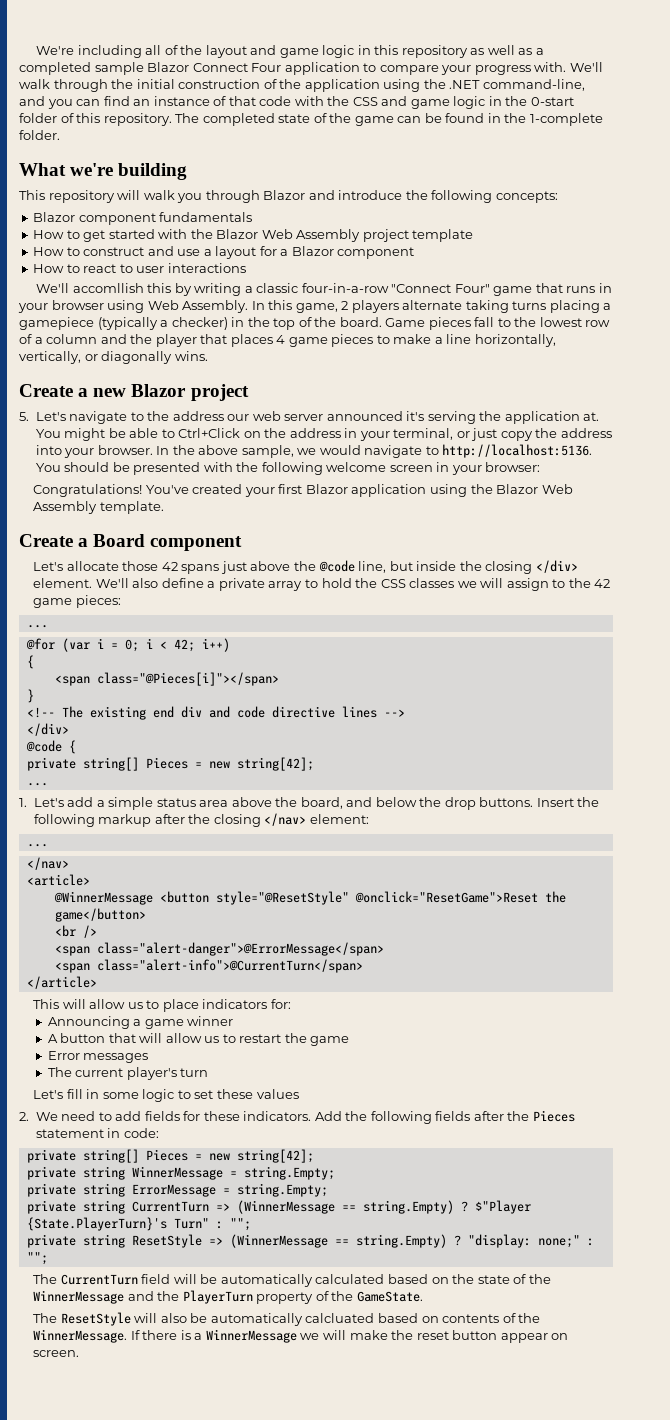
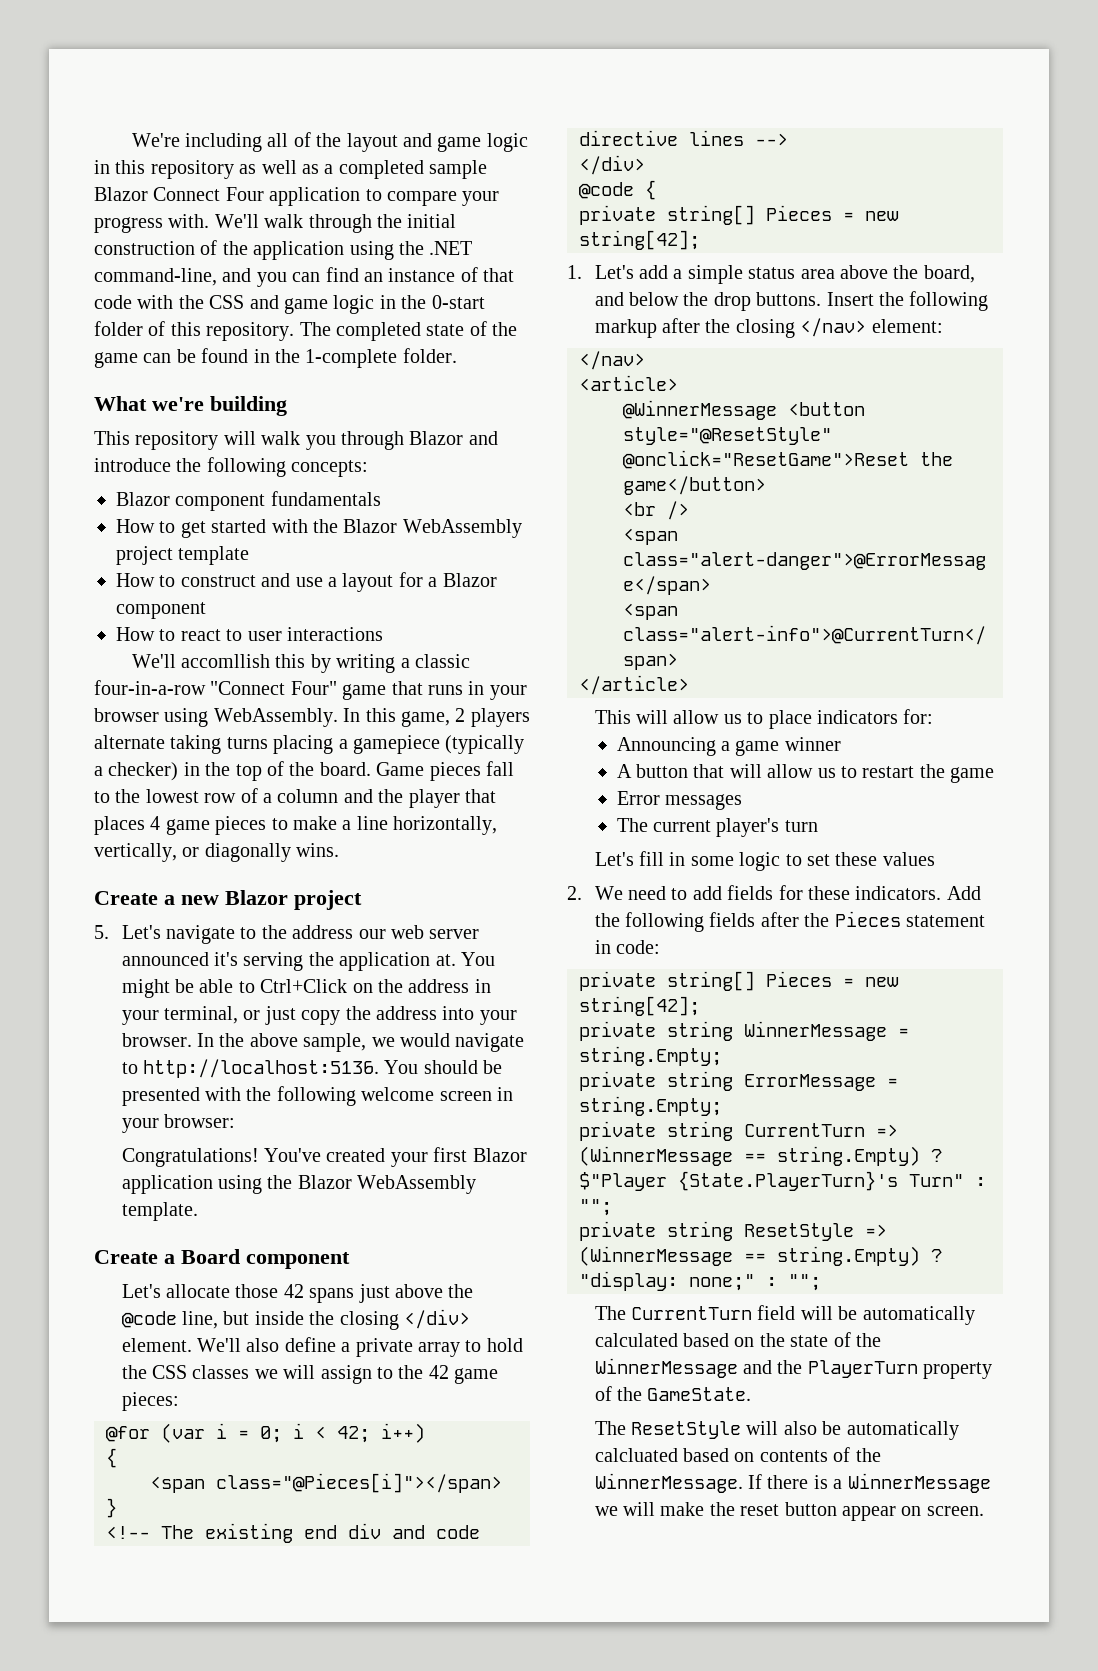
[261,229,361,242] Web Assembly -> [402,519,522,538] WebAssembly
[147,300,249,313] Web Assembly. -> [213,708,338,727] WebAssembly.
[541,484,573,494] [33,501,98,514] Web Assembly -> [357,1175,477,1194] WebAssembly
[26,625,48,628] // ... -> (179, 1401) none
[26,783,48,786] // ... -> (700, 240) none
[26,844,48,847] // ... -> (943, 326) none

